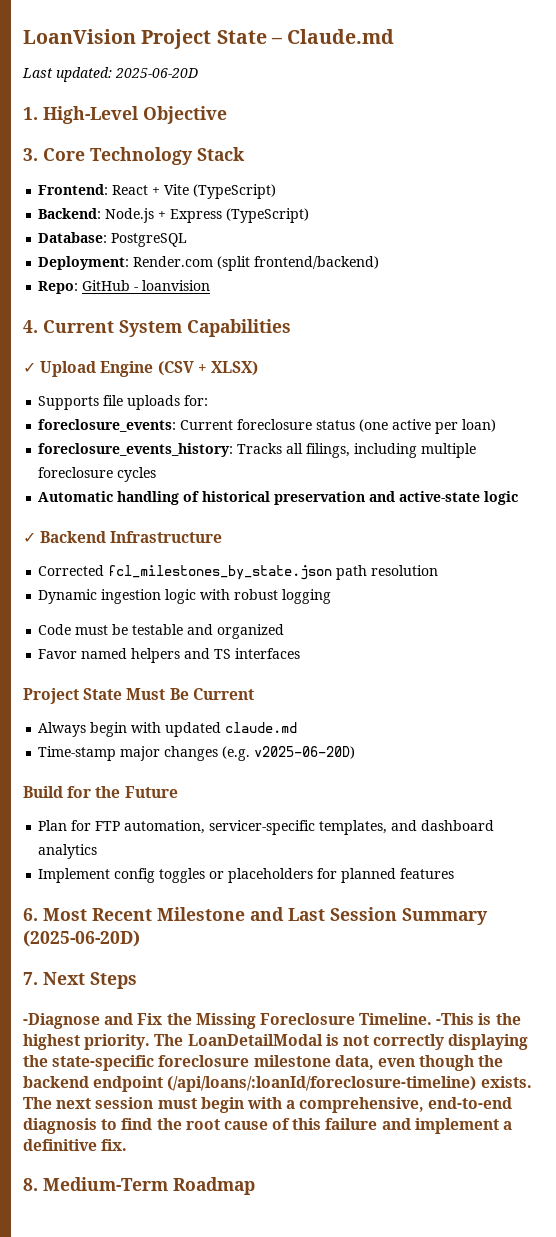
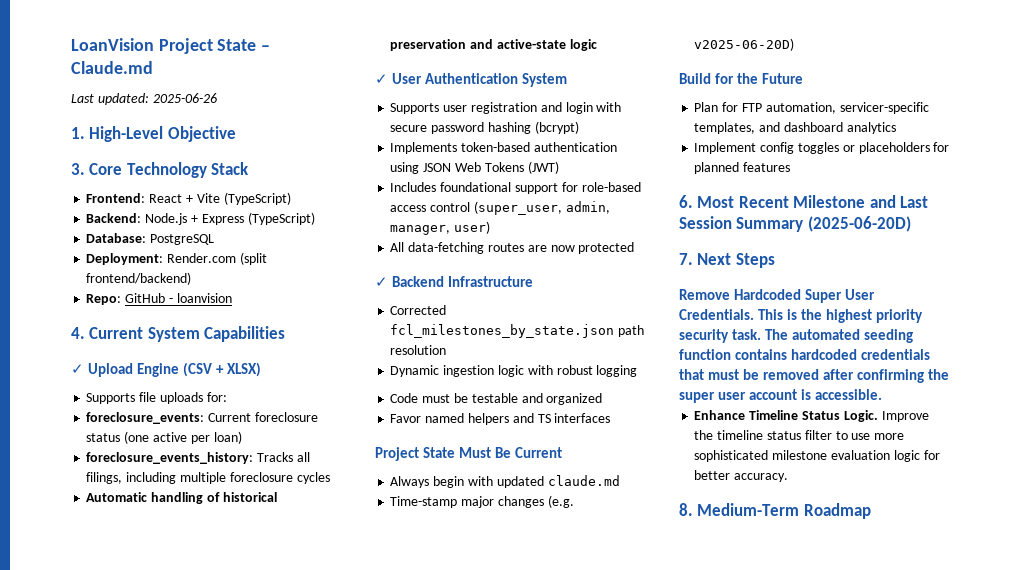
[115,68,198,78] 2025-06-20D -> [152,93,217,103] 2025-06-26
(519, 498) none -> [375,73,568,87] [390,102,622,114] [390,121,579,134] [390,142,617,154] [390,161,559,174] [390,182,641,194] [390,201,610,215] [390,221,491,235] [390,242,635,254] // ✓ User Authentication System // Supports user registration and login with secure password hashing (bcrypt) // Implements token-based authentication using JSON Web Tokens (JWT) // Includes foundational support for role-based access control (super_user, admin, manager, user) // All data-fetching routes are now protected
[23,1013,521,1029] [23,1034,529,1050] [23,1055,504,1071] [23,1076,532,1092] [23,1097,513,1113] [23,1118,513,1134] [23,1139,128,1151] -Diagnose and Fix the Missing Foreclosure Timeline. -This is the highest priority. The LoanDetailModal is not correctly displaying the state-specific foreclosure milestone data, even though the backend endpoint (/api/loans/:loanId/foreclosure-timeline) exists. The next session must begin with a comprehensive, end-to-end diagnosis to find the root cause of this failure and implement a definitive fix. -> [679,289,876,303] [679,309,924,323] [679,329,914,343] [679,349,931,360] [679,369,950,383] [679,389,883,403] [694,410,929,422] [694,430,905,440] [694,450,940,462] [694,470,789,482] Remove Hardcoded Super User Credentials. This is the highest priority security task. The automated seeding function contains hardcoded credentials that must be removed after confirming the super user account is accessible. // Enhance Timeline Status Logic. Improve the timeline status filter to use more sophisticated milestone evaluation logic for better accuracy.

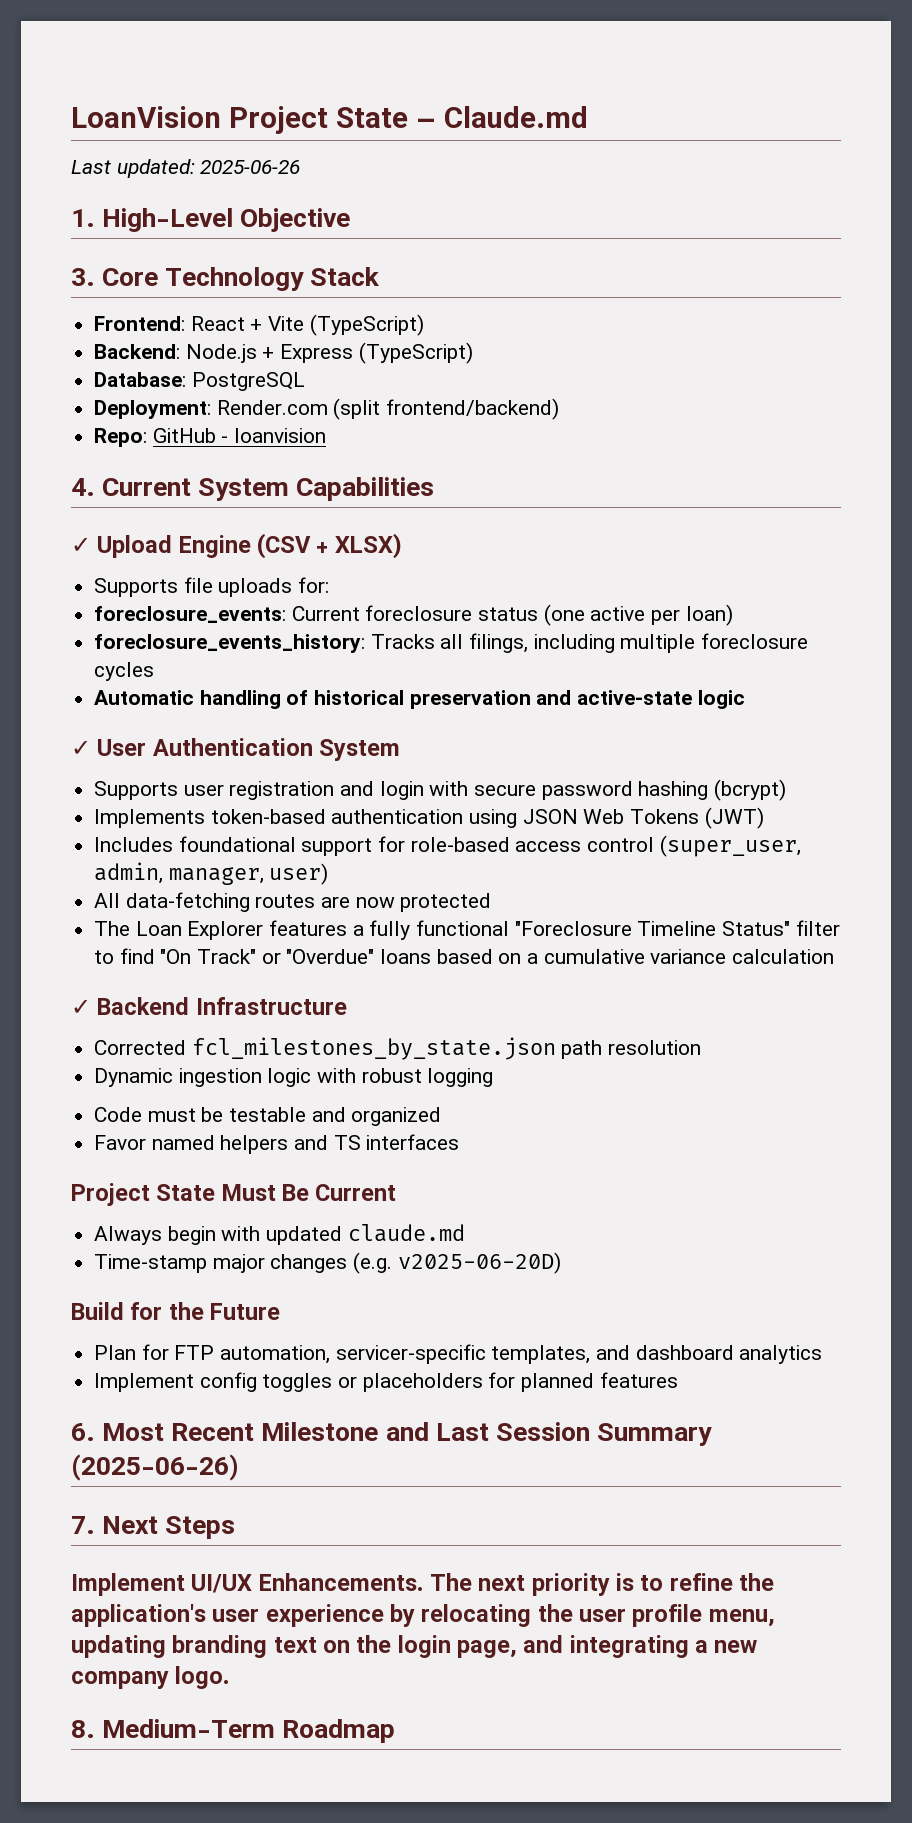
(635, 248) none -> [94,920,840,940] [94,948,835,964] // The Loan Explorer features a fully functional "Foreclosure Timeline Status" filter to find "On Track" or "Overdue" loans based on a cumulative variance calculation
[807,216,911,232] (2025-06-20D) -> [71,1454,239,1481] (2025-06-26)
[679,289,876,303] [679,309,924,323] [679,329,914,343] [679,349,931,360] [679,369,950,383] [679,389,883,403] [694,410,929,422] [694,430,905,440] [694,450,940,462] [694,470,789,482] Remove Hardcoded Super User Credentials. This is the highest priority security task. The automated seeding function contains hardcoded credentials that must be removed after confirming the super user account is accessible. // Enhance Timeline Status Logic. Improve the timeline status filter to use more sophisticated milestone evaluation logic for better accuracy. -> [71,1573,775,1596] [71,1604,775,1627] [71,1635,758,1658] [71,1666,231,1689] Implement UI/UX Enhancements. The next priority is to refine the application's user experience by relocating the user profile menu, updating branding text on the login page, and integrating a new company logo.

